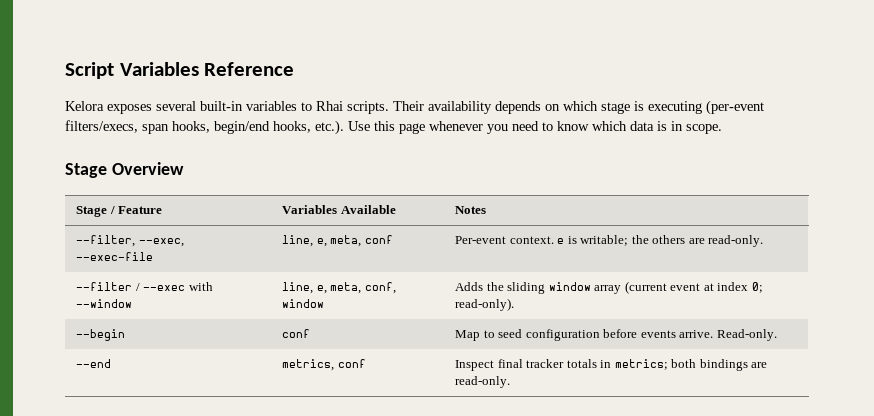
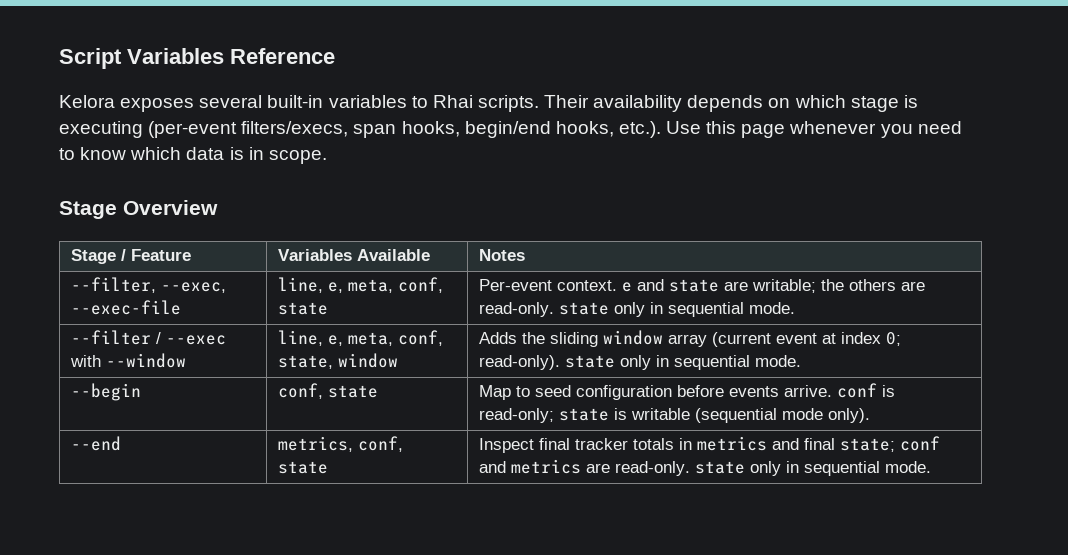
[364,235,393,244] conf -> [398,277,444,293] [278,302,329,315] conf, state
[567,236,577,244] is -> [637,279,749,292] and state are
(764, 241) none -> [559,302,796,317] state only in sequential mode.
(396, 288) none -> [278,355,334,369] state,
(515, 304) none -> [565,355,802,370] state only in sequential mode.
[282,329,311,338] conf -> [278,383,379,399] conf, state
[716,329,777,341] Read-only. -> [837,383,896,398] [479,408,871,423] conf is read-only; state is writable (sequential mode only).
[337,359,366,368] conf -> [358,436,404,452] [278,461,329,474] conf, state
[614,359,768,371] [455,376,511,388] metrics; both bindings are read-only. -> [697,436,941,452] [479,459,932,476] metrics and final state; conf and metrics are read-only. state only in sequential mode.

